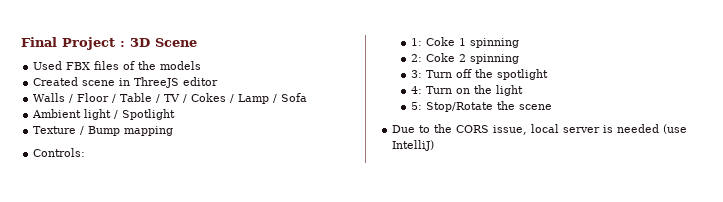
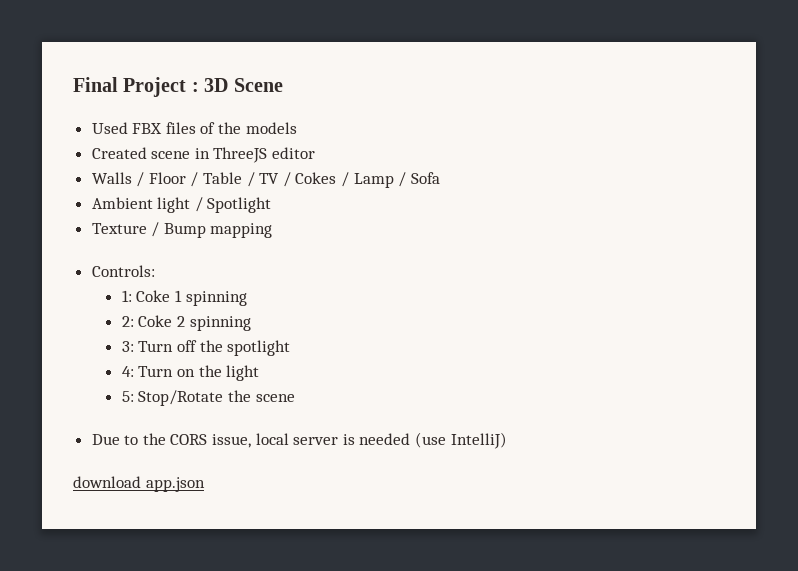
(435, 145) none -> [73,476,205,492] // download app.json

